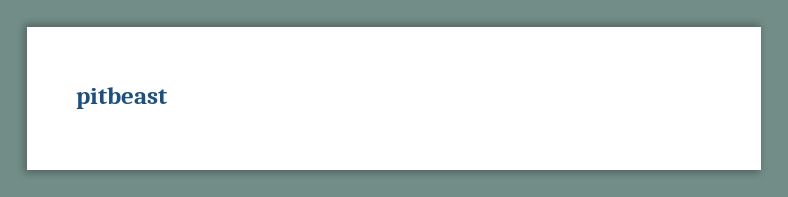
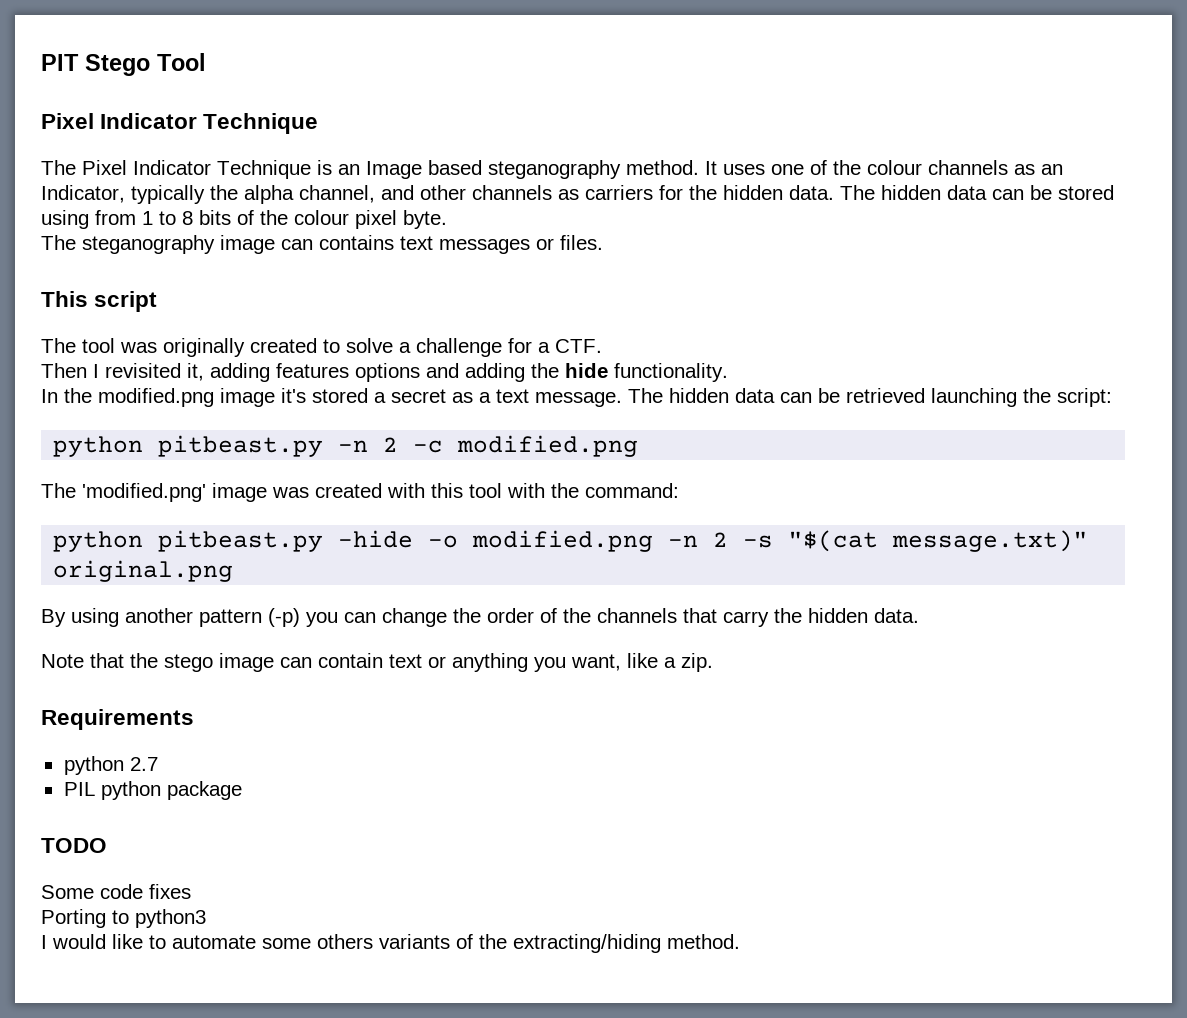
[76,87,168,109] pitbeast -> [41,53,206,76] [41,113,319,134] [41,160,1063,179] [41,185,1114,204] [41,210,447,229] [41,235,603,254] [41,291,158,312] [41,338,602,357] [41,363,728,382] [41,388,1112,407] [53,435,639,457] [41,483,679,502] [53,530,1089,552] [53,560,234,582] [41,608,919,627] [41,653,713,672] [41,709,194,730] [63,756,158,775] [63,781,242,800] [41,838,107,853] [41,884,191,899] [41,909,206,928] [41,934,740,953] PIT Stego Tool // Pixel Indicator Technique // The Pixel Indicator Technique is an Image based steganography method. It uses one of the colour channels as an Indicator, typically the alpha channel, and other channels as carriers for the hidden data. The hidden data can be stored using from 1 to 8 bits of the colour pixel byte. // The steganography image can contains text messages or files. // This script // The tool was originally created to solve a challenge for a CTF. // Then I revisited it, adding features options and adding the hide functionality. // In the modified.png image it's stored a secret as a text message. The hidden data can be retrieved launching the script: // python pitbeast.py -n 2 -c modified.png // The 'modified.png' image was created with this tool with the command: // python pitbeast.py -hide -o modified.png -n 2 -s "$(cat message.txt)" original.png // By using another pattern (-p) you can change the order of the channels that carry the hidden data. // Note that the stego image can contain text or anything you want, like a zip. // Requirements // python 2.7 // PIL python package // TODO // Some code fixes // Porting to python3 // I would like to automate some others variants of the extracting/hiding method.

